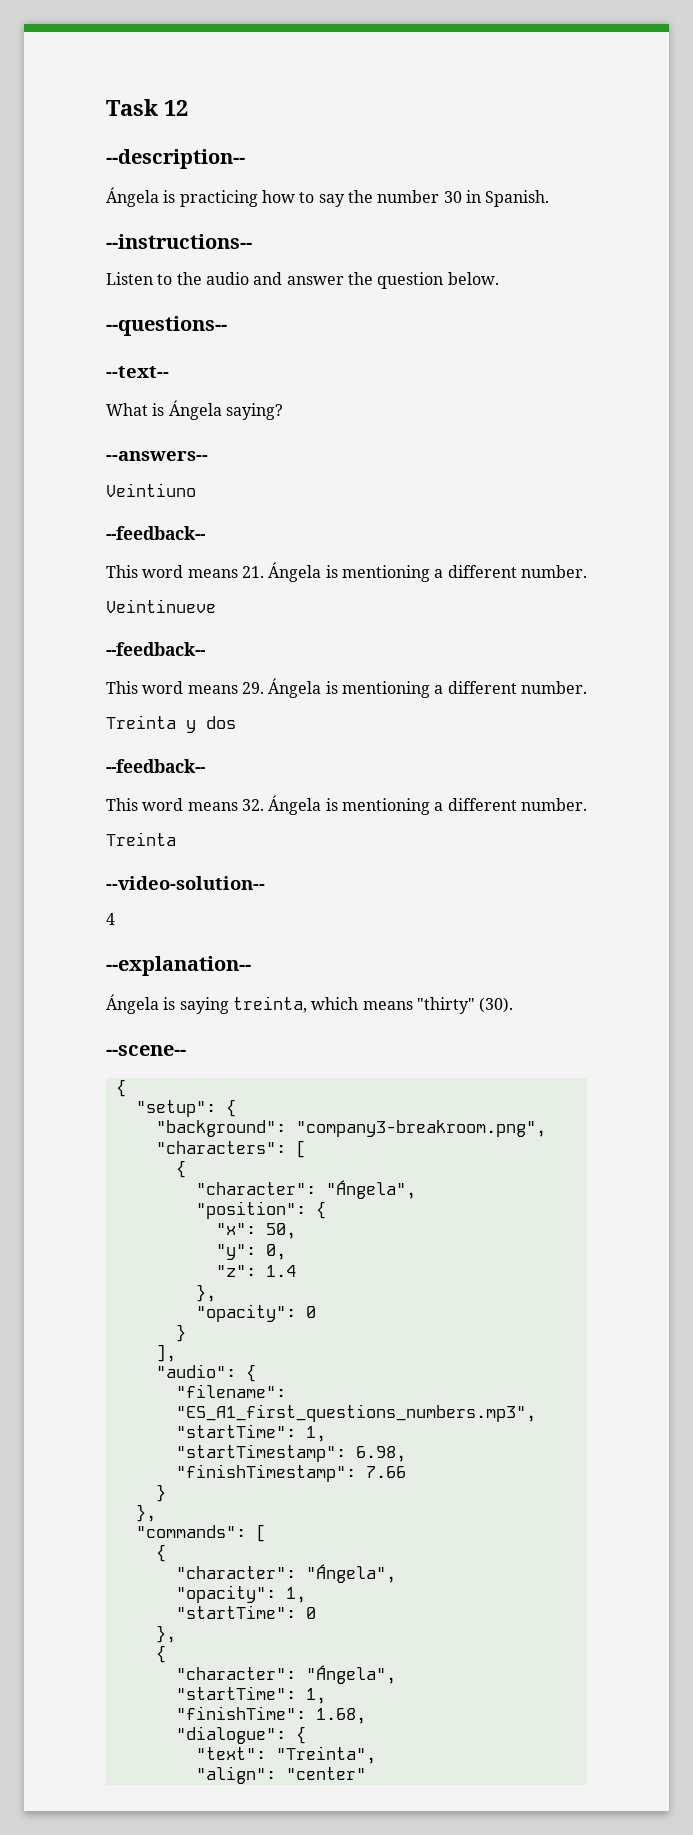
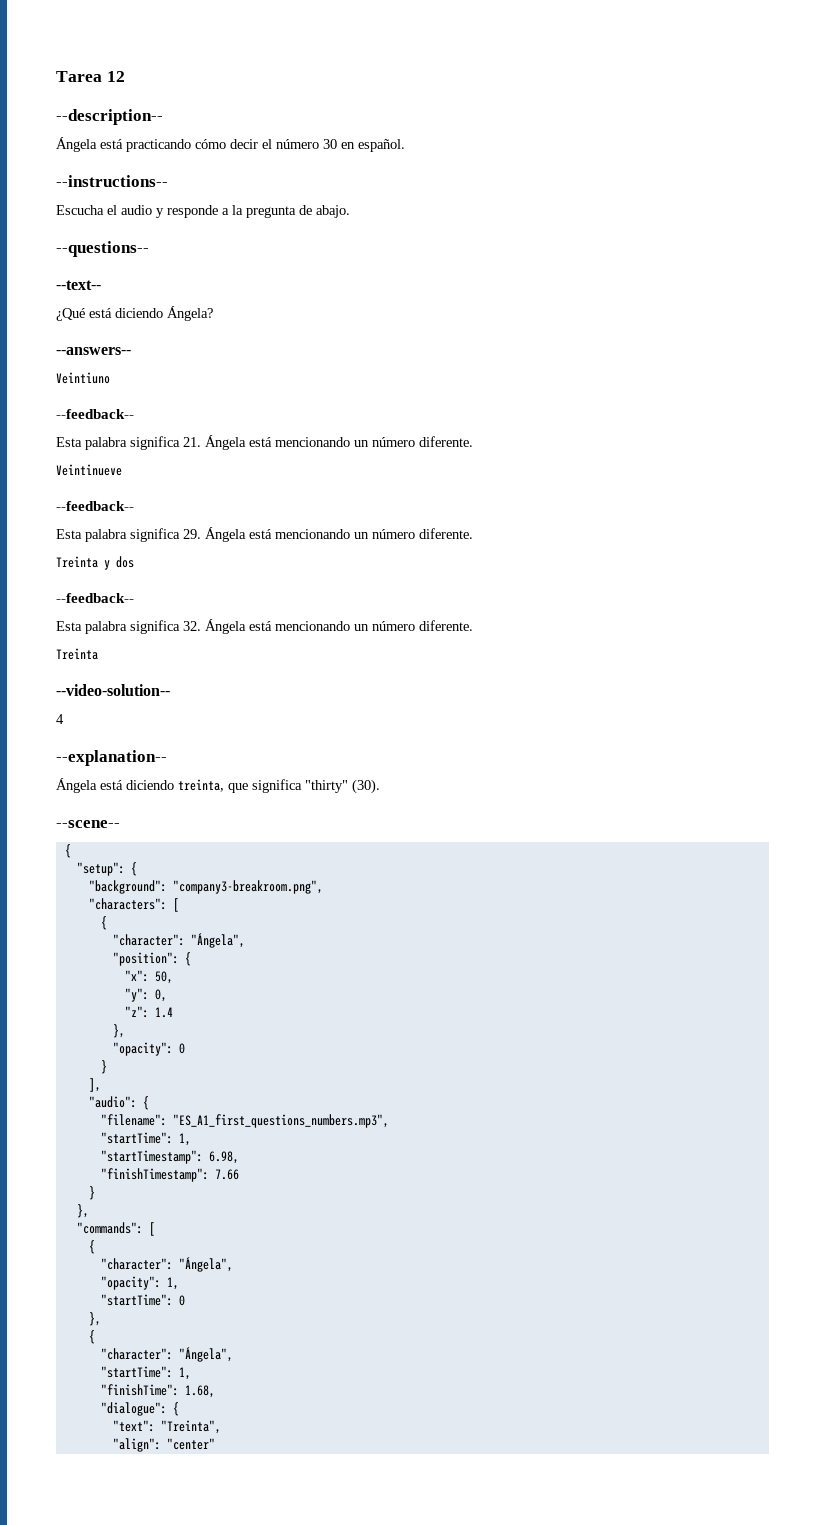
[106,99,158,116] Task -> [56,71,102,82] Tarea
[163,190,550,207] [106,234,252,249] [106,272,499,289] [106,316,227,336] [106,366,169,378] [106,400,283,420] [106,451,208,461] [106,483,196,497] [106,526,205,540] [106,562,587,582] [106,599,216,613] [106,642,205,656] [106,678,587,698] [106,715,236,733] [106,759,205,773] [106,795,587,815] is practicing how to say the number 30 in Spanish. // --instructions-- // Listen to the audio and answer the question below. // --questions-- // --text-- // What is Ángela saying? // --answers-- // Veintiuno // --feedback-- // This word means 21. Ángela is mentioning a different number. // Veintinueve // --feedback-- // This word means 29. Ángela is mentioning a different number. // Treinta y dos // --feedback-- // This word means 32. Ángela is mentioning a different number. -> [100,139,405,152] [56,175,168,187] [56,205,350,218] [56,241,149,257] [56,280,101,290] [56,306,213,321] [56,347,131,355] [56,372,110,384] [56,409,134,419] [56,435,473,450] [56,464,122,476] [56,501,134,511] [56,527,473,542] [56,556,134,570] [56,593,134,603] [56,619,473,634] está practicando cómo decir el número 30 en español. // --instructions-- // Escucha el audio y responde a la pregunta de abajo. // --questions-- // --text-- // ¿Qué está diciendo Ángela? // --answers-- // Veintiuno // --feedback-- // Esta palabra significa 21. Ángela está mencionando un número diferente. // Veintinueve // --feedback-- // Esta palabra significa 29. Ángela está mencionando un número diferente. // Treinta y dos // --feedback-- // Esta palabra significa 32. Ángela está mencionando un número diferente.
[163,996,413,1014] is saying treinta, which means -> [100,779,302,793] está diciendo treinta, que significa

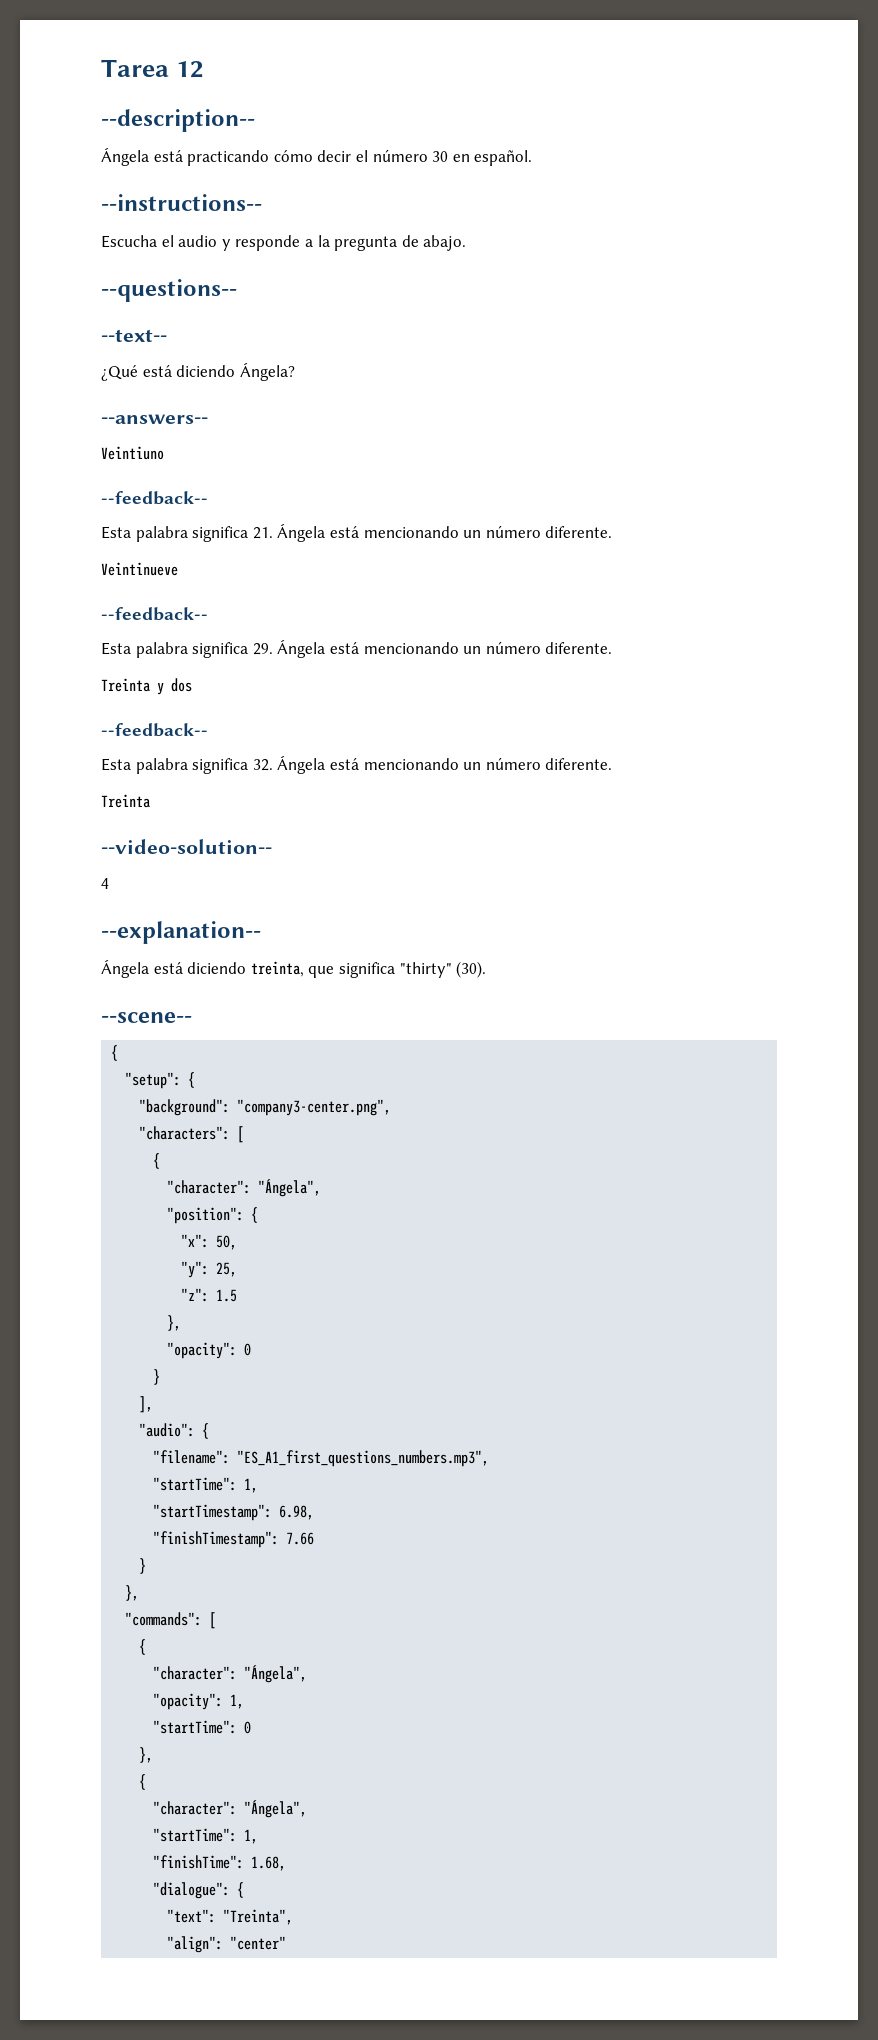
[172,880,323,894] "company3-breakroom.png", -> [237,1099,392,1116] "company3-center.png",
[154,989,167,1002] 0, -> [216,1262,238,1277] 25,
[154,1007,173,1018] 1.4 -> [216,1289,238,1302] 1.5

